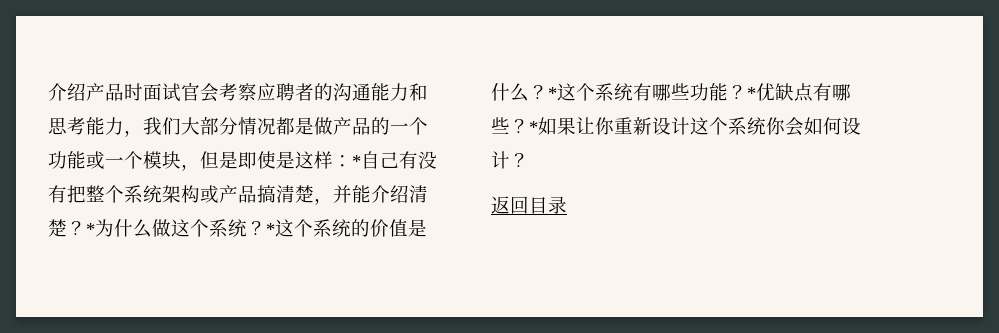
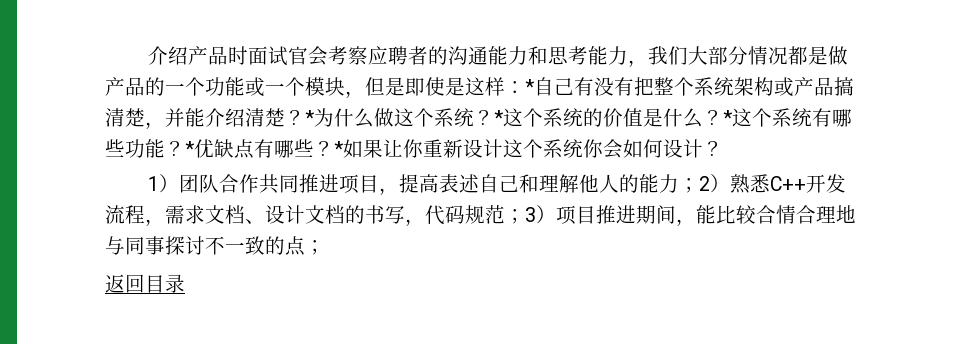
(529, 160) none -> [148,174,847,195] [105,205,856,226] [105,236,325,256] // 1）团队合作共同推进项目，提高表述自己和理解他人的能力；2）熟悉C++开发流程，需求文档、设计文档的书写，代码规范；3）项目推进期间，能比较合情合理地与同事探讨不一致的点；

